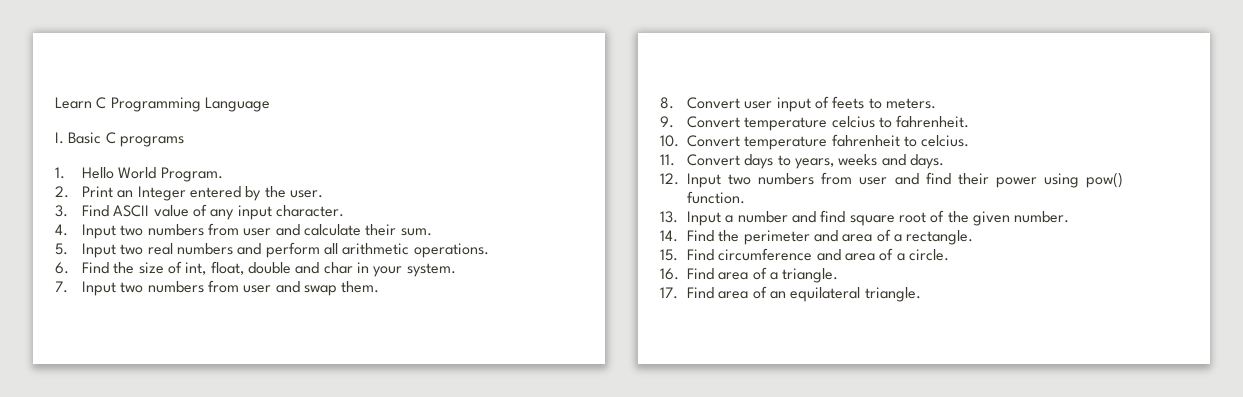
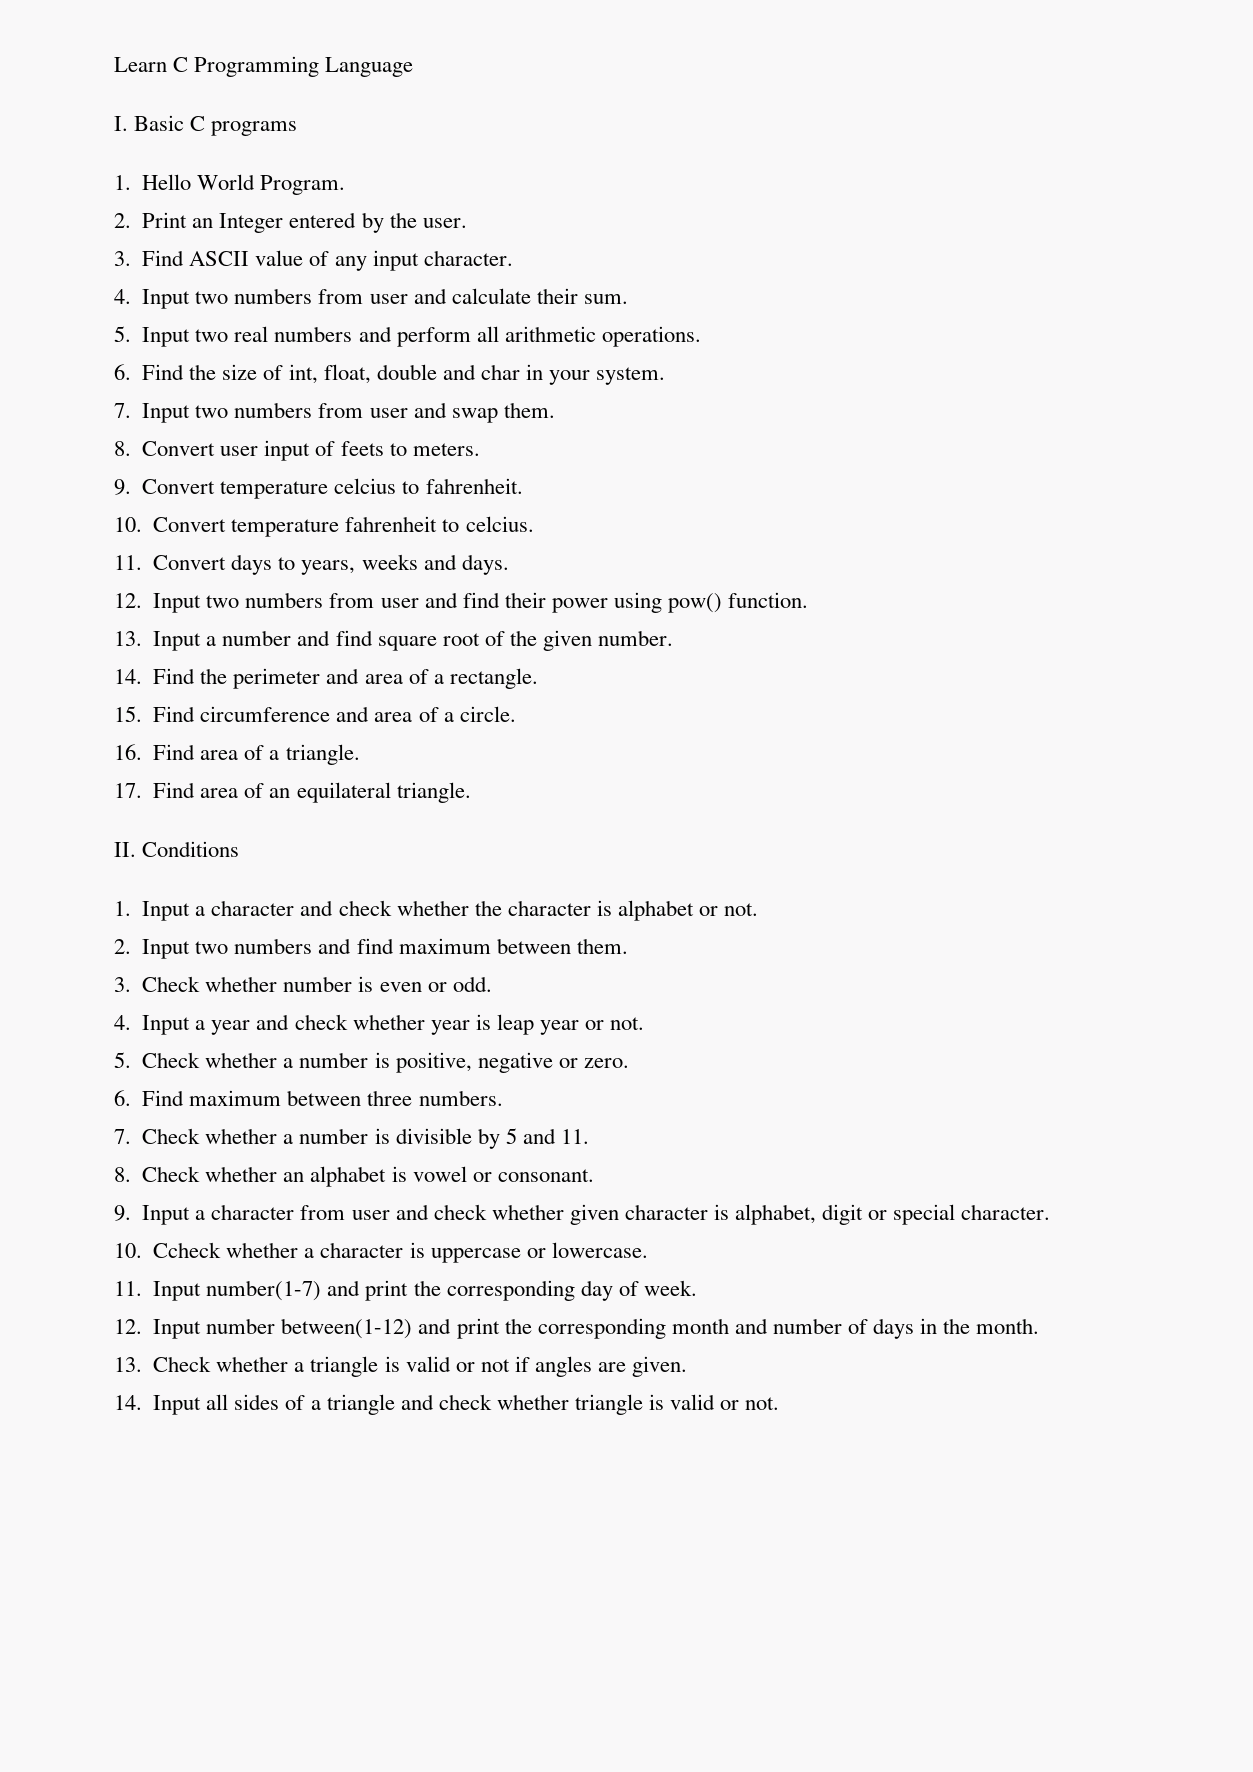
(921, 294) none -> [114,841,240,857] [114,900,759,921] [114,938,628,959] [114,976,492,992] [114,1014,645,1035] [114,1052,629,1073] [114,1090,503,1106] [114,1128,589,1149] [114,1166,594,1187] [114,1204,1051,1225] [114,1242,648,1263] [114,1280,697,1301] [114,1318,1040,1339] [114,1356,688,1377] [114,1394,780,1415] // II. Conditions // 1. Input a character and check whether the character is alphabet or not. // 2. Input two numbers and find maximum between them. // 3. Check whether number is even or odd. // 4. Input a year and check whether year is leap year or not. // 5. Check whether a number is positive, negative or zero. // 6. Find maximum between three numbers. // 7. Check whether a number is divisible by 5 and 11. // 8. Check whether an alphabet is vowel or consonant. // 9. Input a character from user and check whether given character is alphabet, digit or special character. // 10. Ccheck whether a character is uppercase or lowercase. // 11. Input number(1-7) and print the corresponding day of week. // 12. Input number between(1-12) and print the corresponding month and number of days in the month. // 13. Check whether a triangle is valid or not if angles are given. // 14. Input all sides of a triangle and check whether triangle is valid or not.

